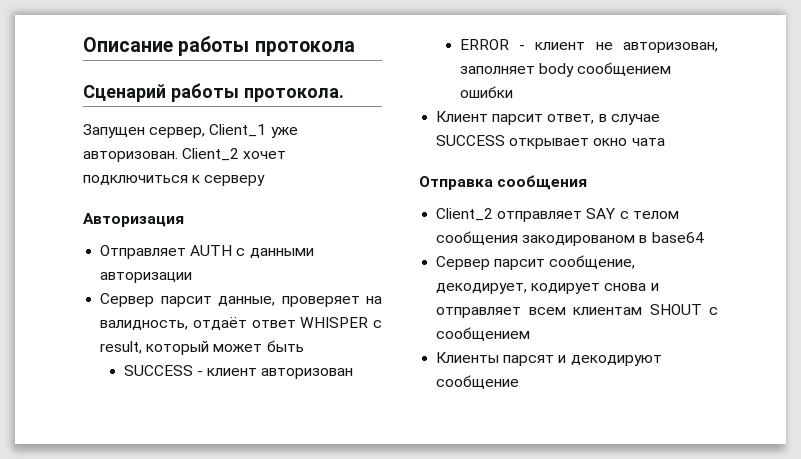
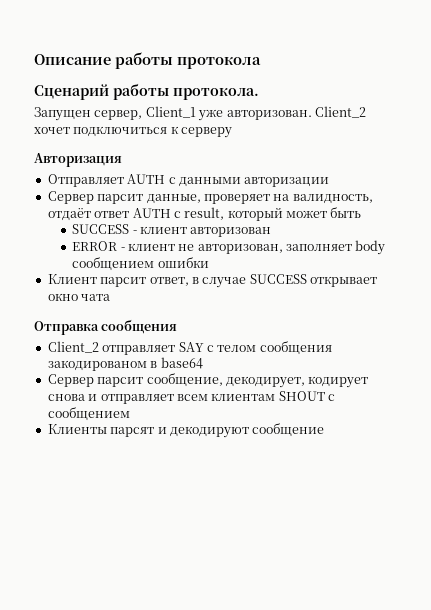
[300,317,369,328] WHISPER -> [132,208,171,218] AUTH

